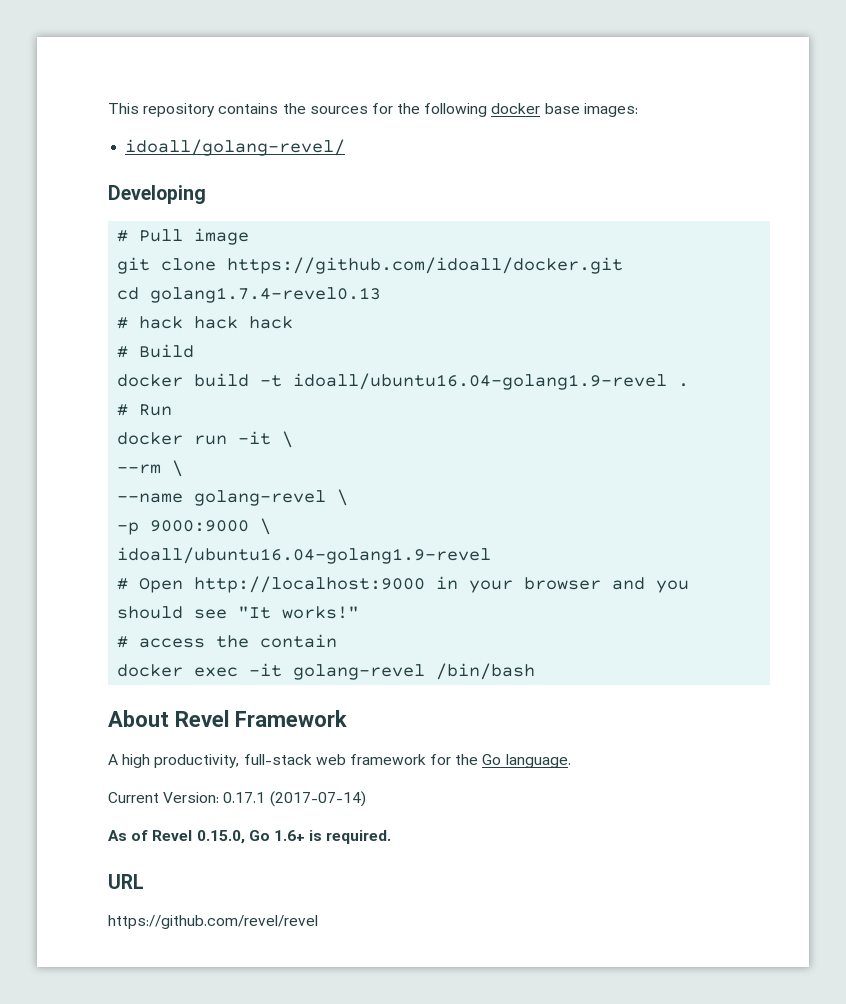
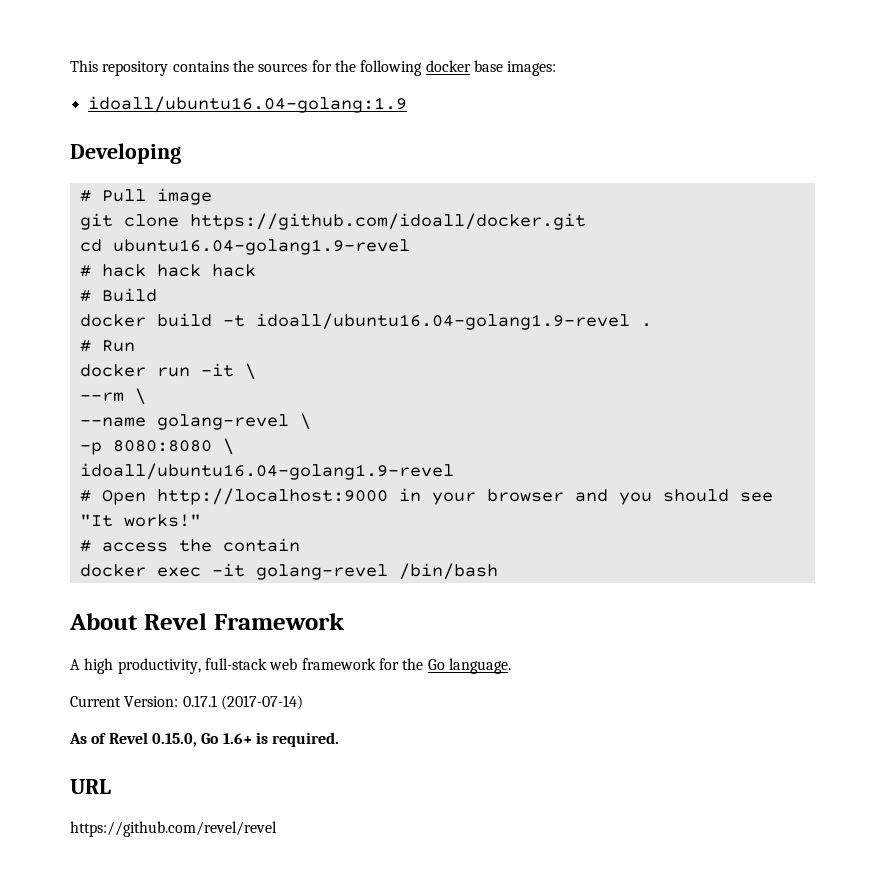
[125,139,346,156] idoall/golang-revel/ -> [87,96,407,113] idoall/ubuntu16.04-golang:1.9
[150,287,382,303] golang1.7.4-revel0.13 -> [112,239,410,255] ubuntu16.04-golang1.9-revel
[150,520,250,532] 9000:9000 -> [112,440,212,452] 8080:8080

